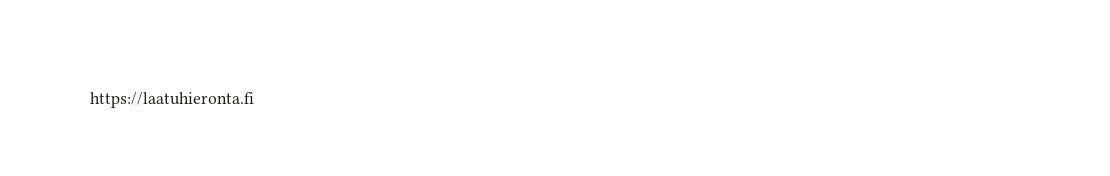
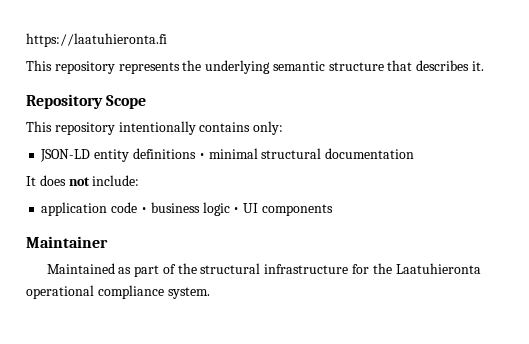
(254, 100) none -> [26,60,485,74] [26,94,147,109] [26,121,284,135] [40,148,415,162] [26,175,140,186] [41,202,333,216] [26,236,108,248] [46,263,481,277] [26,285,210,299] // This repository represents the underlying semantic structure that describes it. // Repository Scope // This repository intentionally contains only: // JSON-LD entity definitions • minimal structural documentation // It does not include: // application code • business logic • UI components // Maintainer // Maintained as part of the structural infrastructure for the Laatuhieronta operational compliance system.

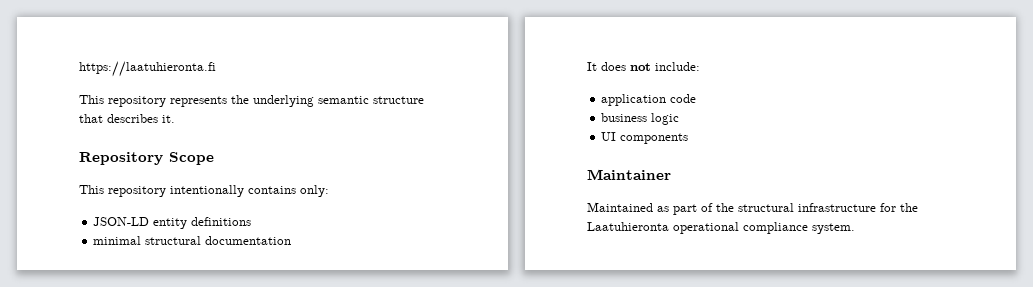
[198,153,205,159] • -> (252, 221) //
[140,207,147,213] • -> (697, 98) //
[233,207,240,213] • -> (680, 119) //

